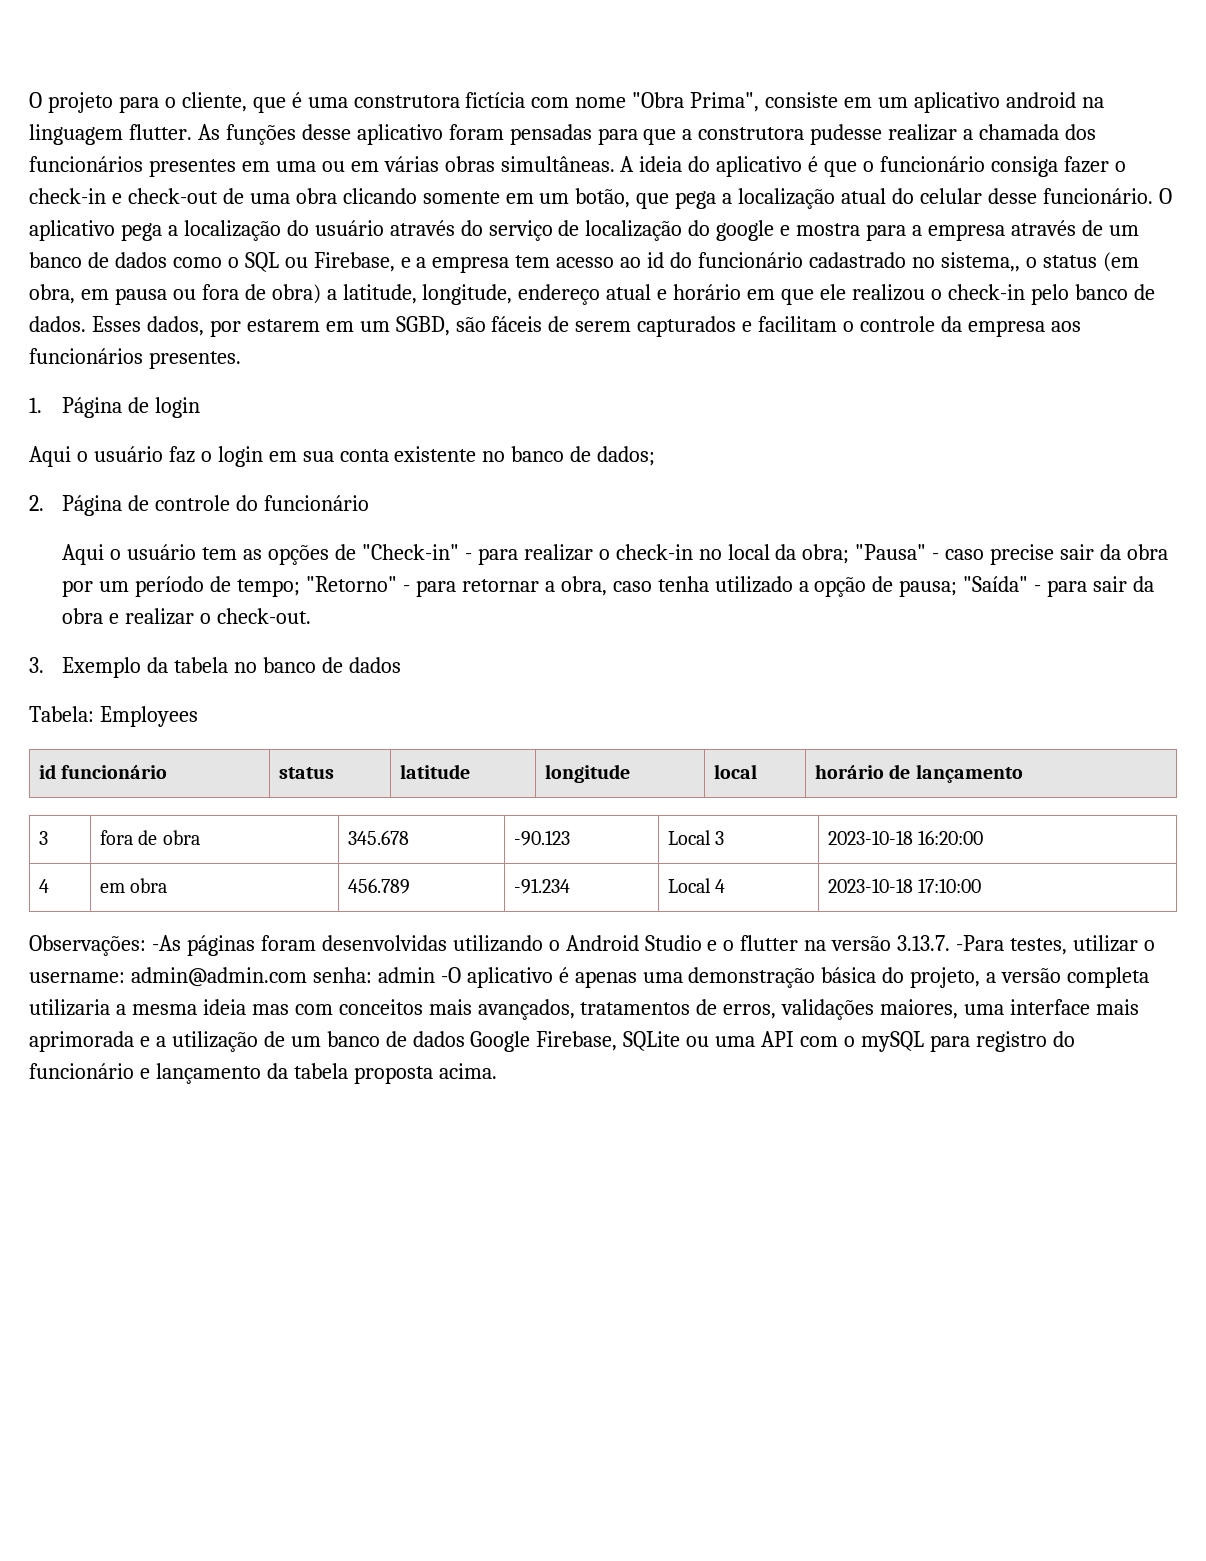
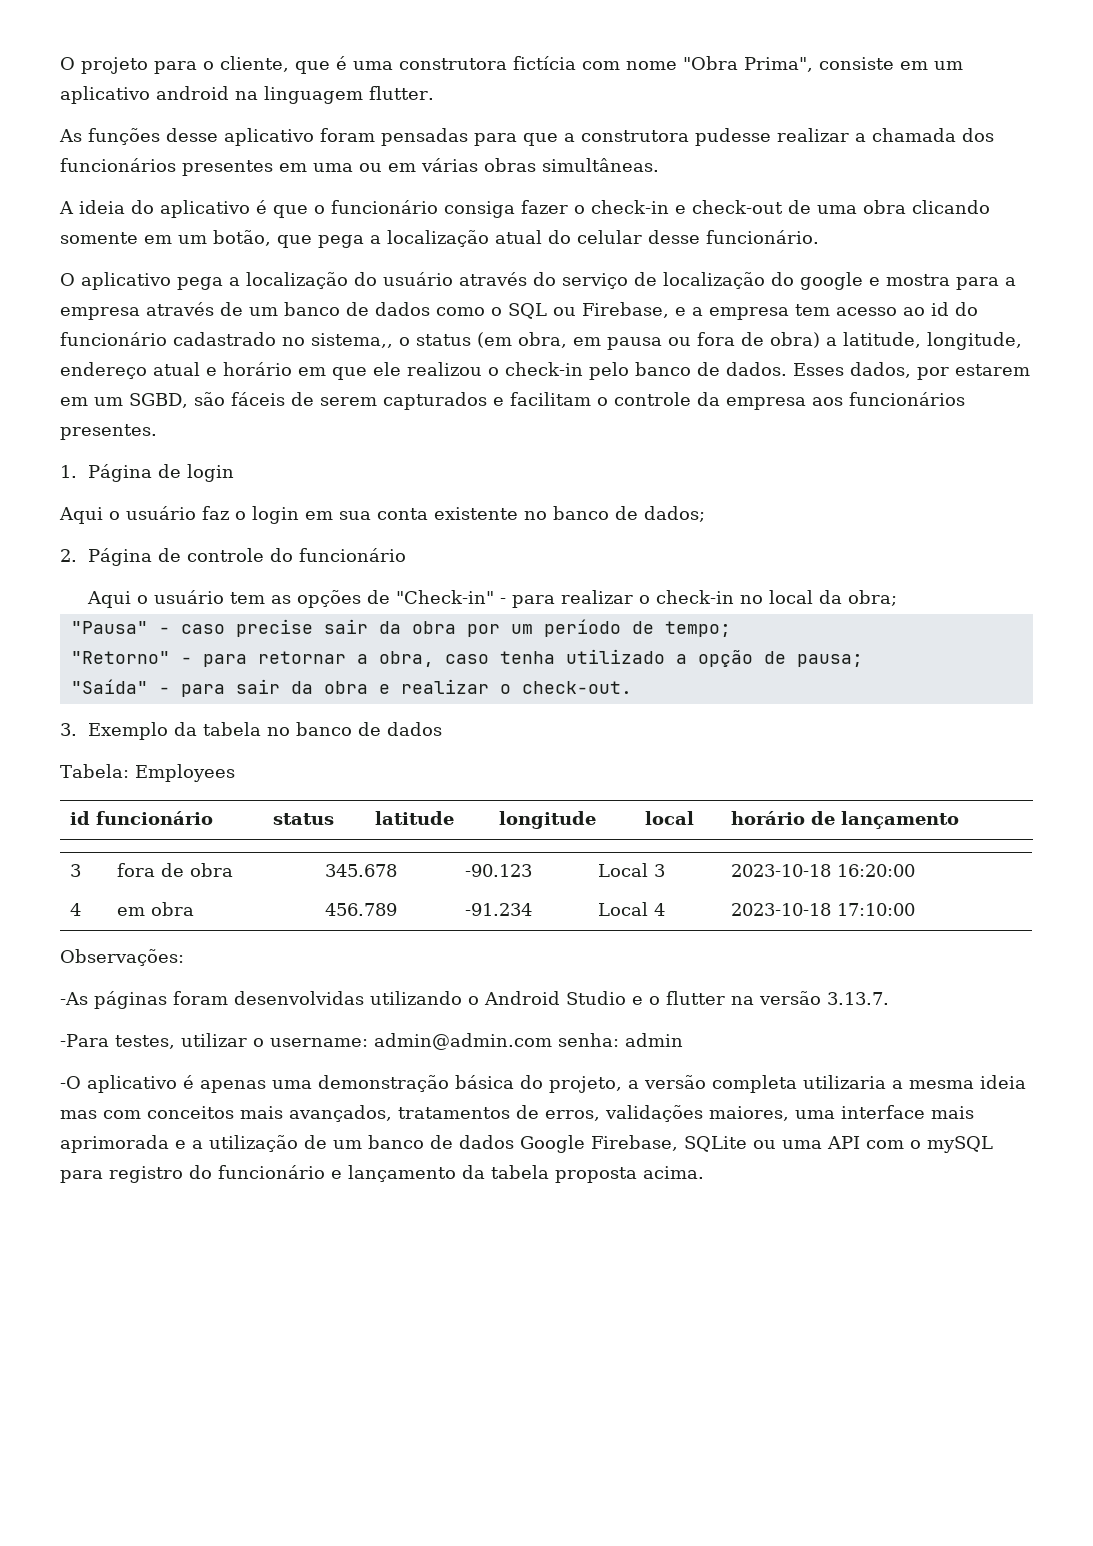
(192, 132) none -> (434, 93) //
(615, 164) none -> (659, 165) //
(1153, 196) none -> (819, 237) //
(850, 554) none -> (898, 598) //
(301, 588) none -> (731, 629) //
(958, 588) none -> (863, 660) //
(146, 945) none -> (184, 957) //
(951, 943) none -> (889, 998) //
(435, 975) none -> (683, 1040) //

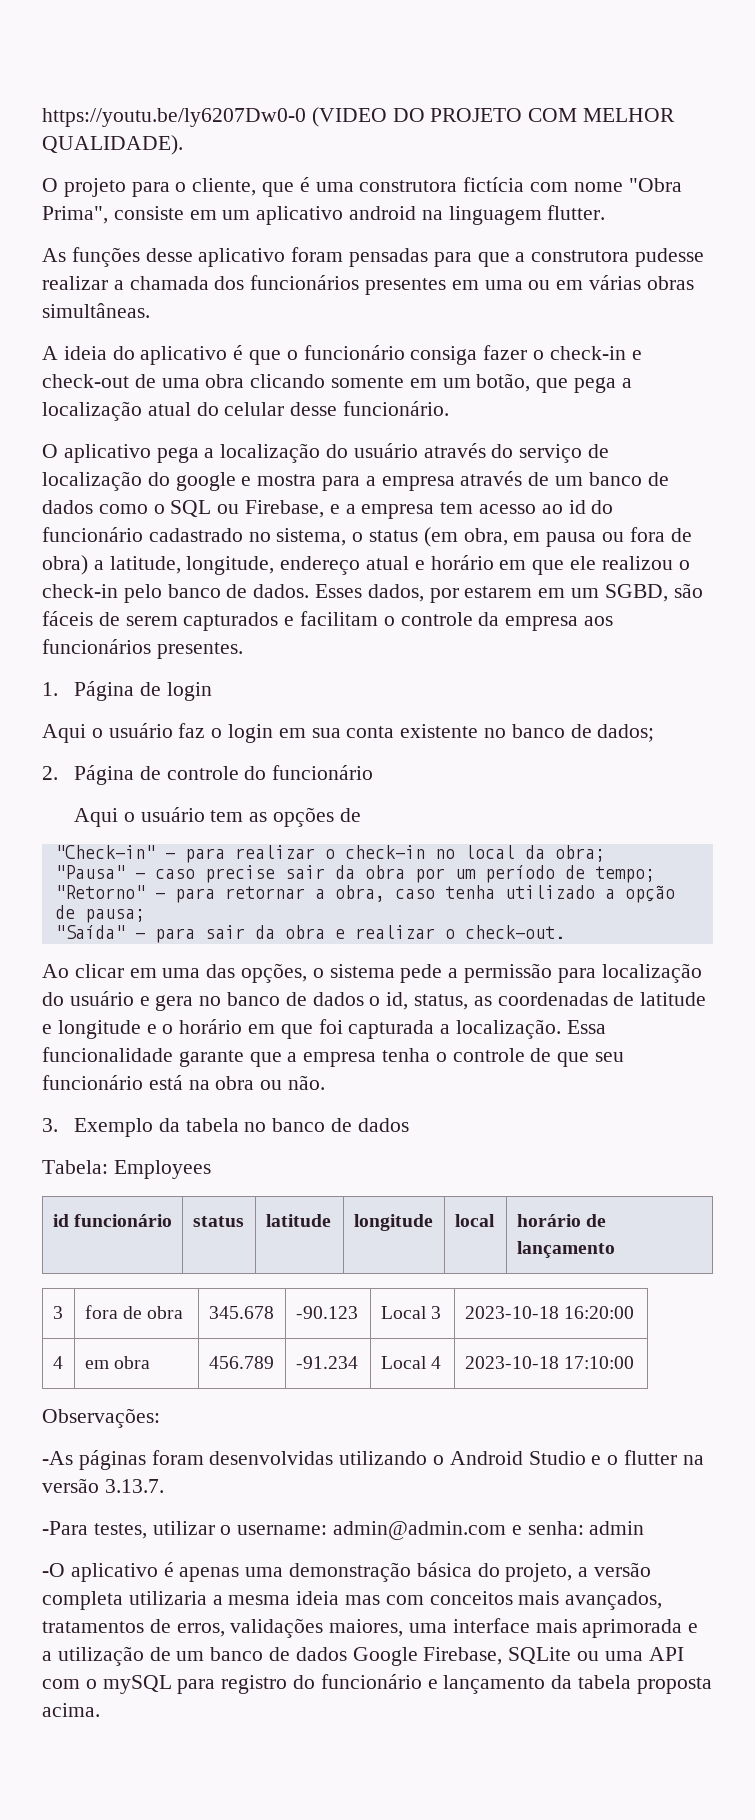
(60, 63) none -> [42,107,676,127] [42,135,183,155] https://youtu.be/ly6207Dw0-0 (VIDEO DO PROJETO COM MELHOR QUALIDADE). //
[311,333,393,348] sistema,, -> [276,528,347,546] sistema,
(391, 597) none -> (361, 815) //
(632, 687) none -> [42,963,702,983] [42,991,707,1011] [42,1019,606,1039] [42,1047,625,1067] [42,1075,326,1090] // Ao clicar em uma das opções, o sistema pede a permissão para localização do usuário e gera no banco de dados o id, status, as coordenadas de latitude e longitude e o horário em que foi capturada a localização. Essa funcionalidade garante que a empresa tenha o controle de que seu funcionário está na obra ou não.
(552, 1041) none -> [511,1525,522,1535] e

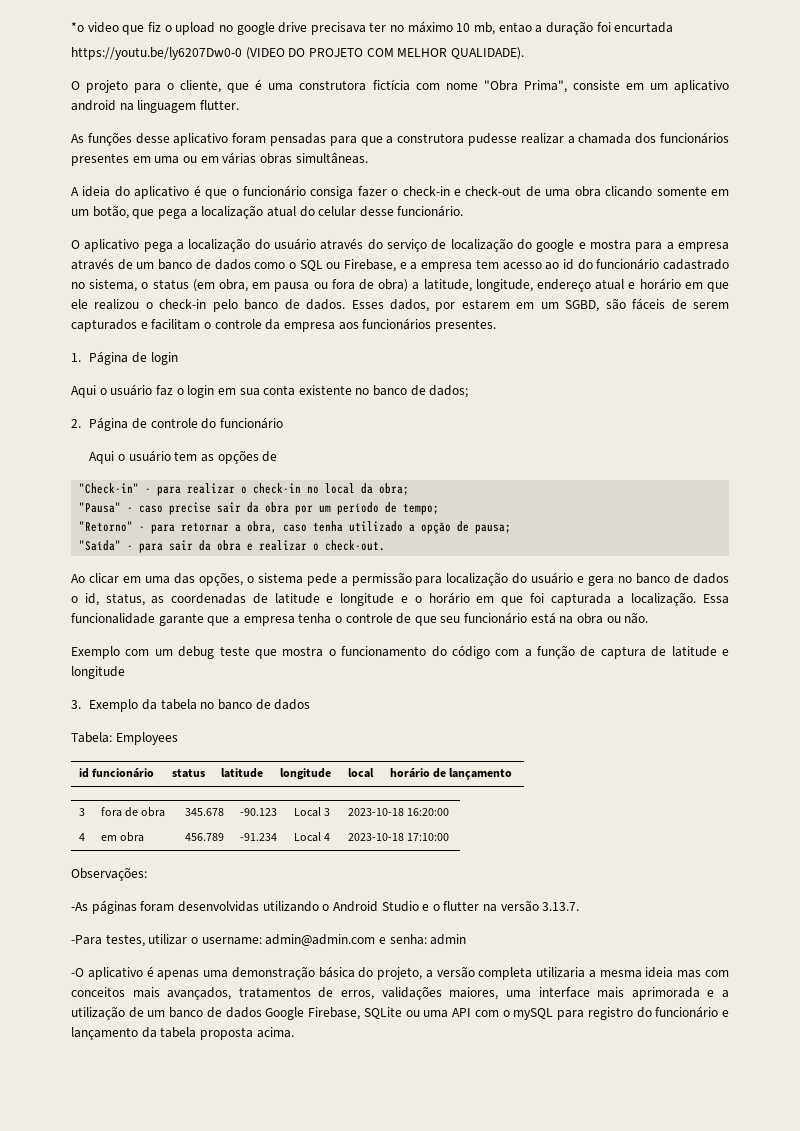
(42, 117) none -> [71,21,674,35] *o video que fiz o upload no google drive precisava ter no máximo 10 mb, entao a duração foi encurtada //
(326, 1082) none -> [71,645,730,659] [71,666,125,679] // Exemplo com um debug teste que mostra o funcionamento do código com a função de captura de latitude e longitude

